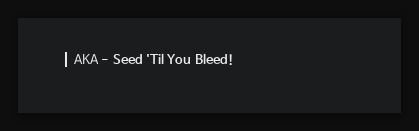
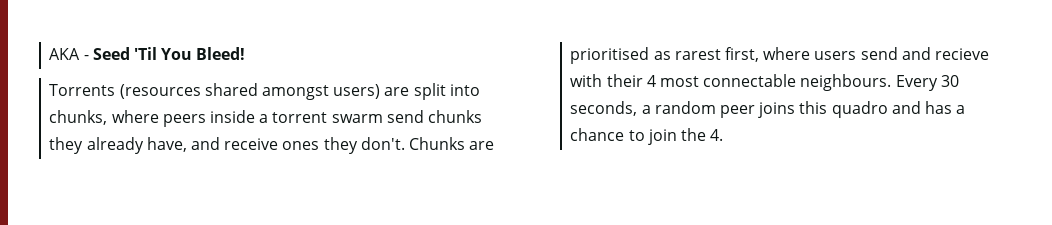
(234, 59) none -> [49,83,480,100] [49,110,482,127] [49,137,495,154] [570,47,989,64] [570,74,959,91] [570,101,966,118] [570,128,724,145] // Torrents (resources shared amongst users) are split into chunks, where peers inside a torrent swarm send chunks they already have, and receive ones they don't. Chunks are prioritised as rarest first, where users send and recieve with their 4 most connectable neighbours. Every 30 seconds, a random peer joins this quadro and has a chance to join the 4.

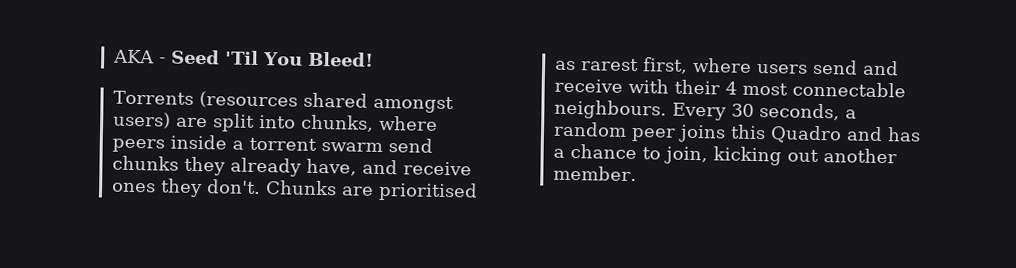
[934,48,989,60] recieve -> [553,78,623,93] receive
[831,101,888,118] quadro -> [769,125,842,144] Quadro
[647,128,724,145] join the 4. -> [663,146,897,166] [552,165,637,182] join, kicking out another member.

